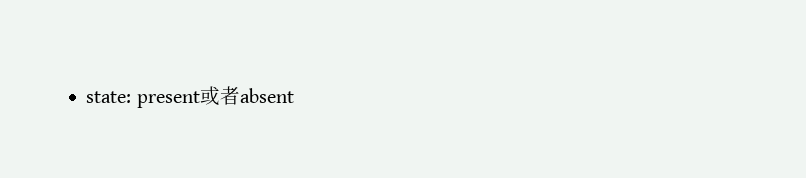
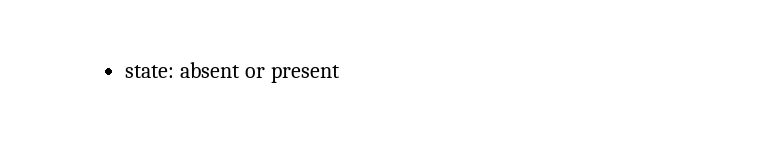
[136,86,294,108] present或者absent -> [180,62,341,83] absent or present

